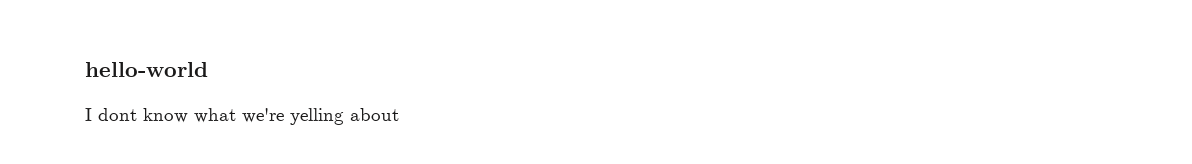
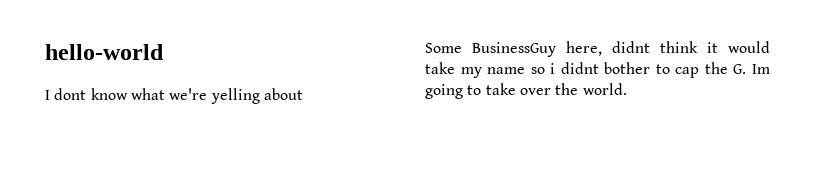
(399, 114) none -> [425,41,770,57] [425,62,771,78] [425,83,627,99] // Some BusinessGuy here, didnt think it would take my name so i didnt bother to cap the G. Im going to take over the world.

